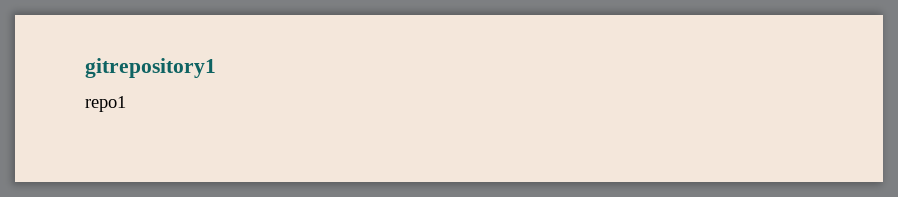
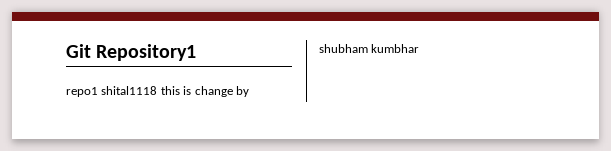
[85,58,216,78] gitrepository1 -> [66,44,197,61] Git Repository1
(126, 104) none -> [101,86,249,97] [319,44,420,53] shital1118 this is change by shubham kumbhar

